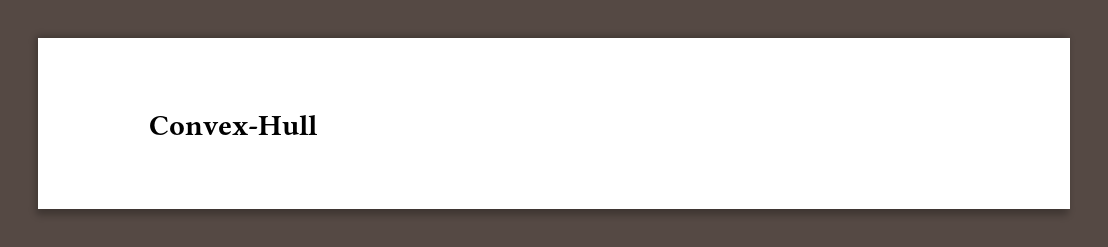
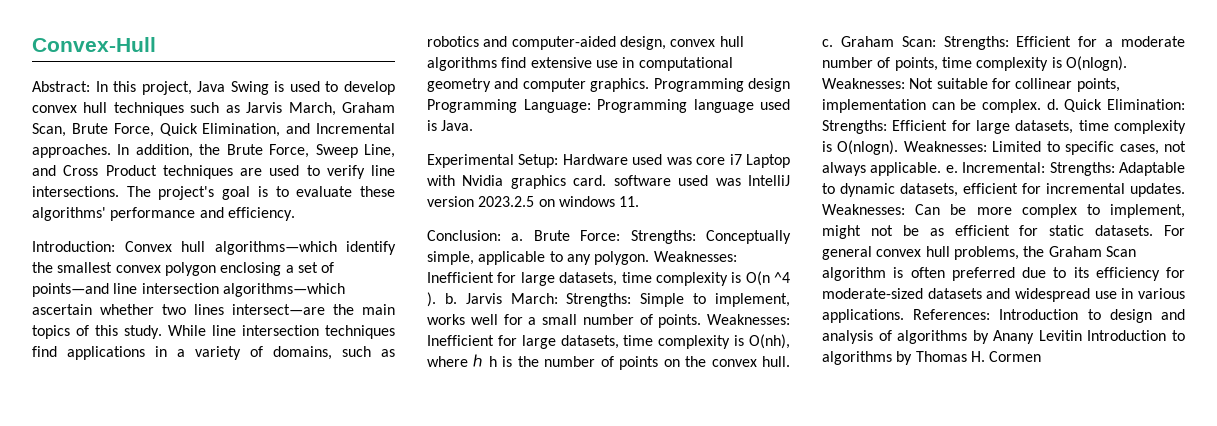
(318, 125) none -> [32,81,395,95] [32,102,395,116] [32,123,396,137] [32,144,395,158] [32,165,395,179] [32,186,395,200] [32,207,295,221] [32,241,396,255] [32,262,335,276] [32,283,345,297] [32,304,395,315] [32,325,395,339] [32,346,395,360] [427,36,744,50] [427,57,733,71] [427,78,790,92] [427,99,790,113] [427,120,474,131] [427,154,790,168] [427,175,790,189] [427,196,640,207] [427,230,791,244] [427,251,737,265] [427,271,790,286] [427,292,790,307] [427,314,790,328] [427,334,790,349] [427,354,790,370] [822,36,1185,50] [822,56,1127,71] [822,78,1120,92] [822,99,1185,113] [822,120,1186,134] [822,140,1186,155] [822,162,1185,176] [822,183,1185,197] [822,204,1185,218] [822,225,1185,239] [822,246,1136,260] [822,267,1185,281] [822,288,1185,302] [822,309,1185,323] [822,330,1185,344] [822,351,1042,365] // Abstract: In this project, Java Swing is used to develop convex hull techniques such as Jarvis March, Graham Scan, Brute Force, Quick Elimination, and Incremental approaches. In addition, the Brute Force, Sweep Line, and Cross Product techniques are used to verify line intersections. The project's goal is to evaluate these algorithms' performance and efficiency. // Introduction: Convex hull algorithms—which identify the smallest convex polygon enclosing a set of points—and line intersection algorithms—which ascertain whether two lines intersect—are the main topics of this study. While line intersection techniques find applications in a variety of domains, such as robotics and computer-aided design, convex hull algorithms find extensive use in computational geometry and computer graphics. Programming design Programming Language: Programming language used is Java. // Experimental Setup: Hardware used was core i7 Laptop with Nvidia graphics card. software used was IntelliJ version 2023.2.5 on windows 11. // Conclusion: a. Brute Force: Strengths: Conceptually simple, applicable to any polygon. Weaknesses: Inefficient for large datasets, time complexity is O(n ^4 ). b. Jarvis March: Strengths: Simple to implement, works well for a small number of points. Weaknesses: Inefficient for large datasets, time complexity is O(nh), where ℎ h is the number of points on the convex hull. c. Graham Scan: Strengths: Efficient for a moderate number of points, time complexity is O(nlogn). Weaknesses: Not suitable for collinear points, implementation can be complex. d. Quick Elimination: Strengths: Efficient for large datasets, time complexity is O(nlogn). Weaknesses: Limited to specific cases, not always applicable. e. Incremental: Strengths: Adaptable to dynamic datasets, efficient for incremental updates. Weaknesses: Can be more complex to implement, might not be as efficient for static datasets. For general convex hull problems, the Graham Scan algorithm is often preferred due to its efficiency for moderate-sized datasets and widespread use in various applications. References: Introduction to design and analysis of algorithms by Anany Levitin Introduction to algorithms by Thomas H. Cormen

